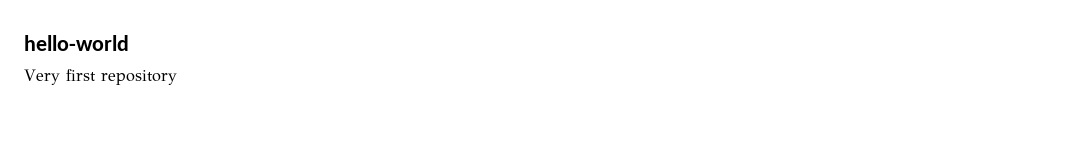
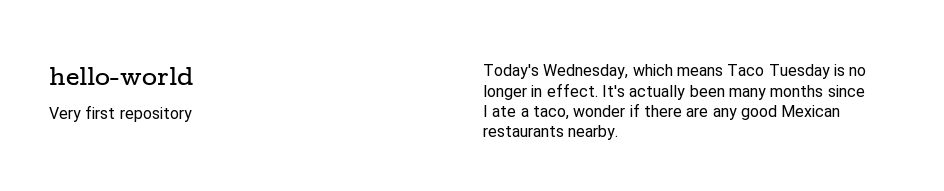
(177, 77) none -> [483,64,867,79] [483,83,865,100] [483,103,841,120] [483,125,619,140] // Today's Wednesday, which means Taco Tuesday is no longer in effect. It's actually been many months since I ate a taco, wonder if there are any good Mexican restaurants nearby.

